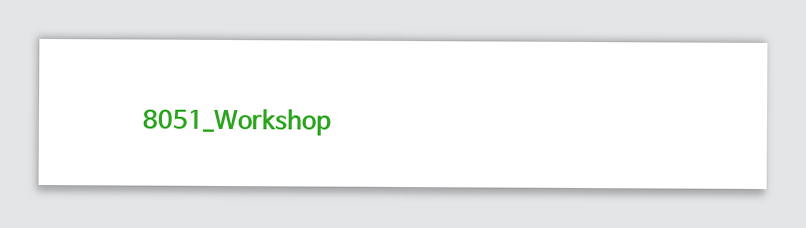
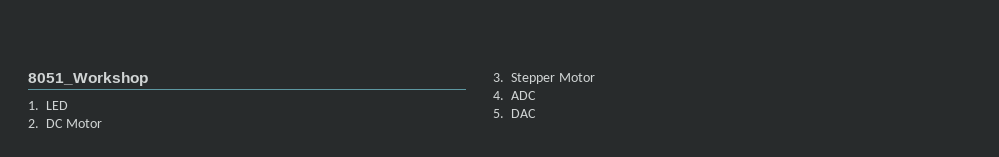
(332, 122) none -> [28,101,69,110] [28,119,103,128] [493,73,596,84] [493,91,537,100] [493,109,537,118] // 1. LED // 2. DC Motor // 3. Stepper Motor // 4. ADC // 5. DAC

